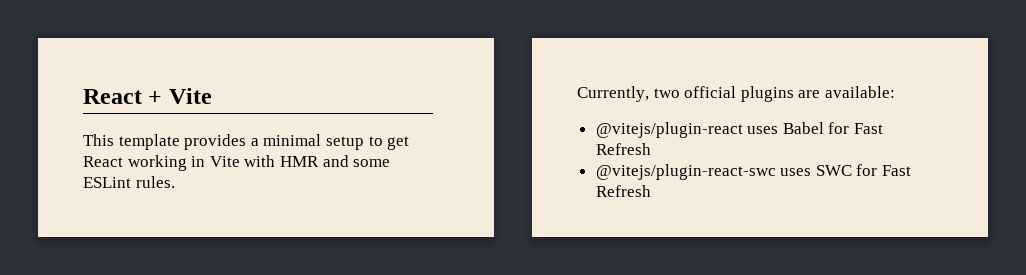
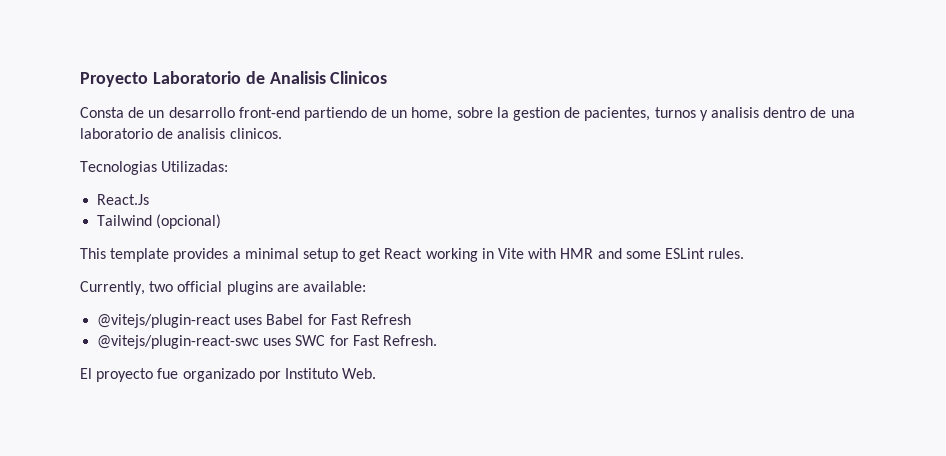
[83,88,212,104] React + Vite -> [80,71,388,87] [80,107,855,121] [80,128,282,139] [80,161,229,175] [97,194,150,205] [97,214,222,229] Proyecto Laboratorio de Analisis Clinicos // Consta de un desarrollo front-end partiendo de un home, sobre la gestion de pacientes, turnos y analisis dentro de una laboratorio de analisis clinicos. // Tecnologias Utilizadas: // React.Js // Tailwind (opcional)
[595,185,651,197] Refresh -> [382,335,437,346] [80,368,377,382] Refresh. // El proyecto fue organizado por Instituto Web.

